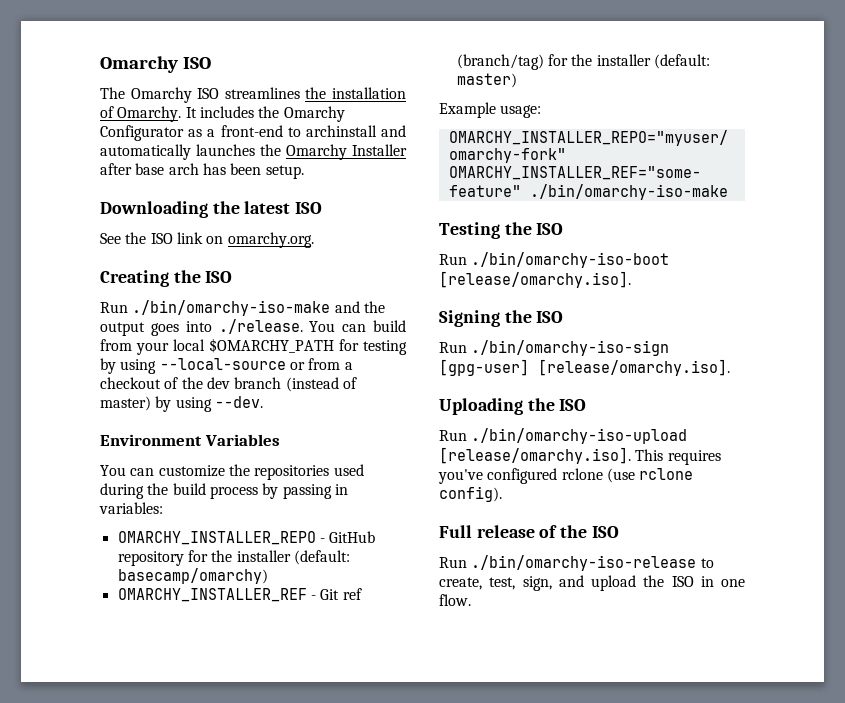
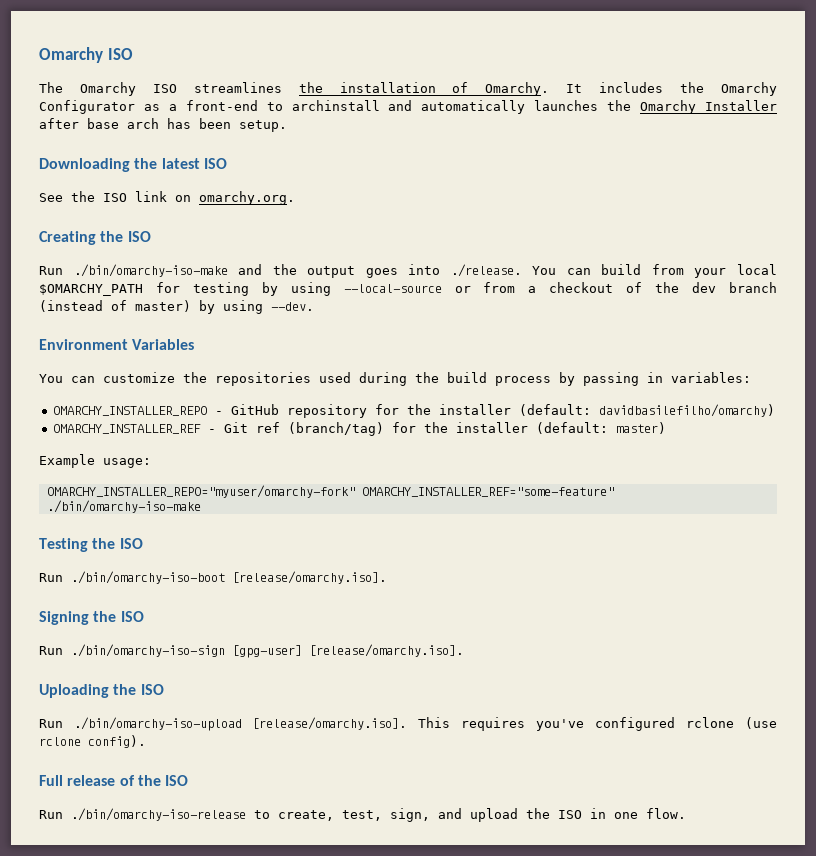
[117,568,268,584] basecamp/omarchy) -> [599,404,776,417] davidbasilefilho/omarchy)

